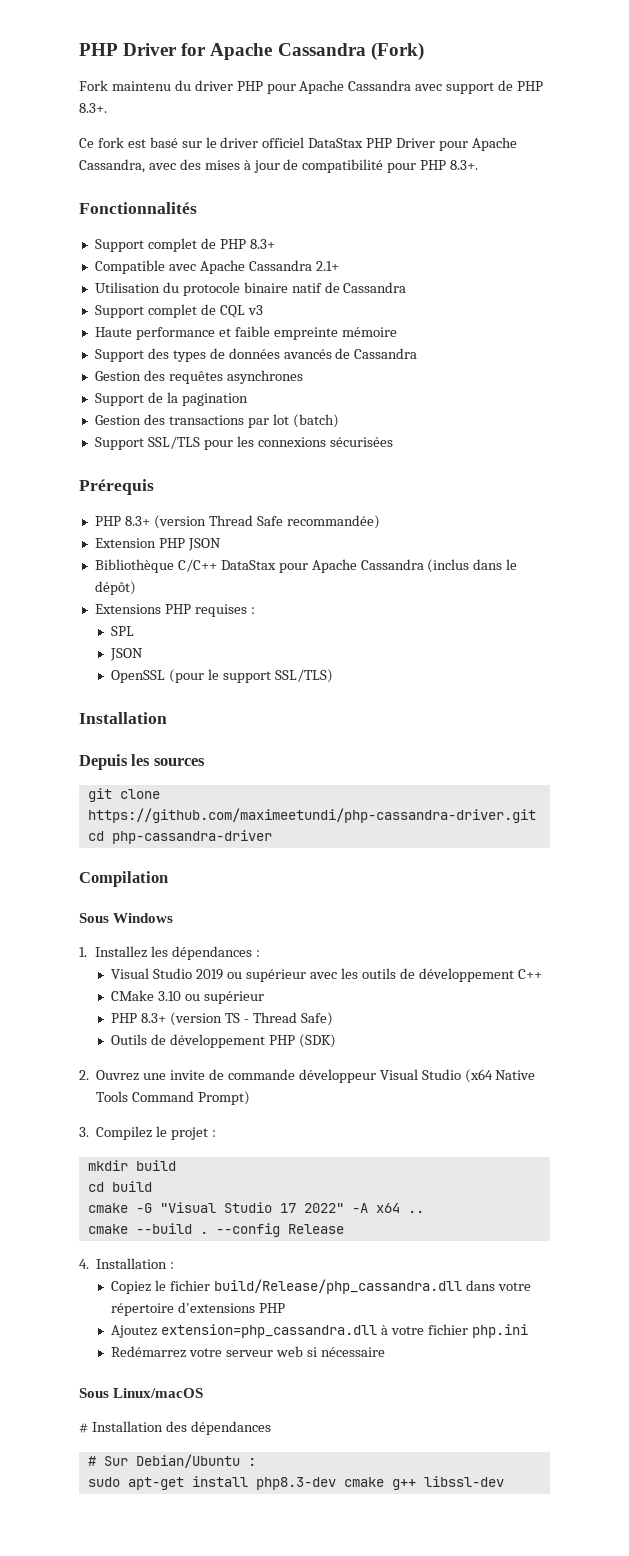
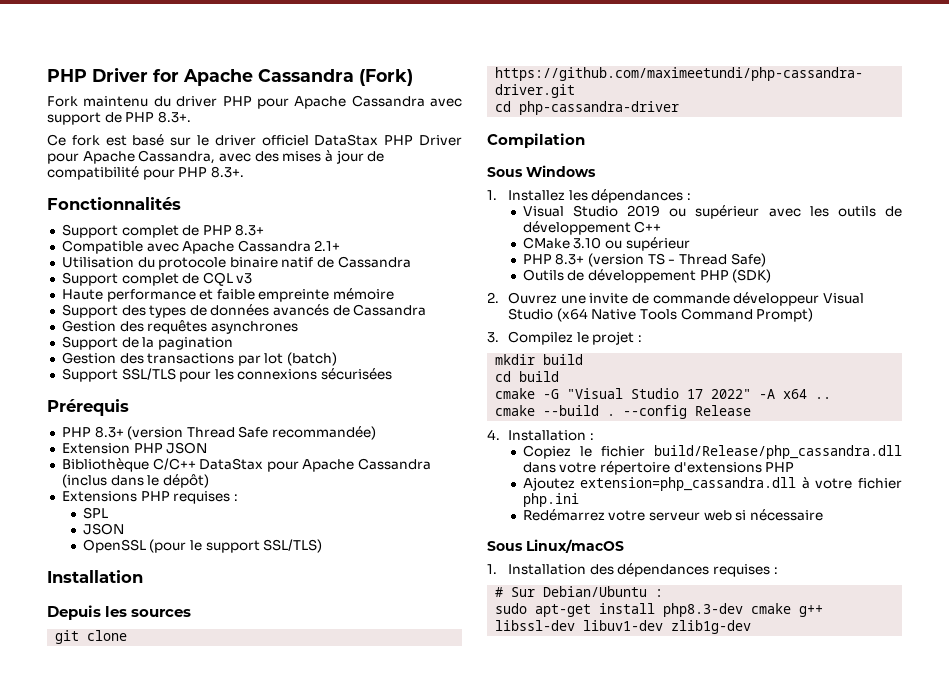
[79,1423,88,1433] # -> [487,564,497,574] 1.
(271, 1428) none -> [712,564,778,577] requises :
(504, 1481) none -> [583,620,752,634] libuv1-dev zlib1g-dev

